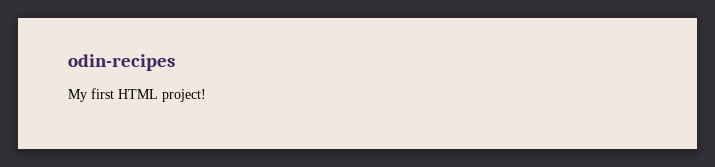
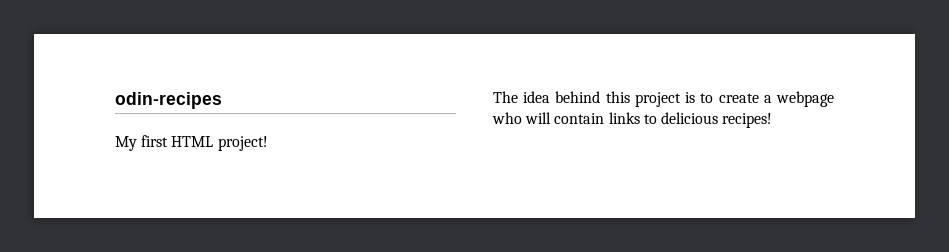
(206, 95) none -> [493,91,834,107] [492,112,773,128] // The idea behind this project is to create a webpage who will contain links to delicious recipes!

